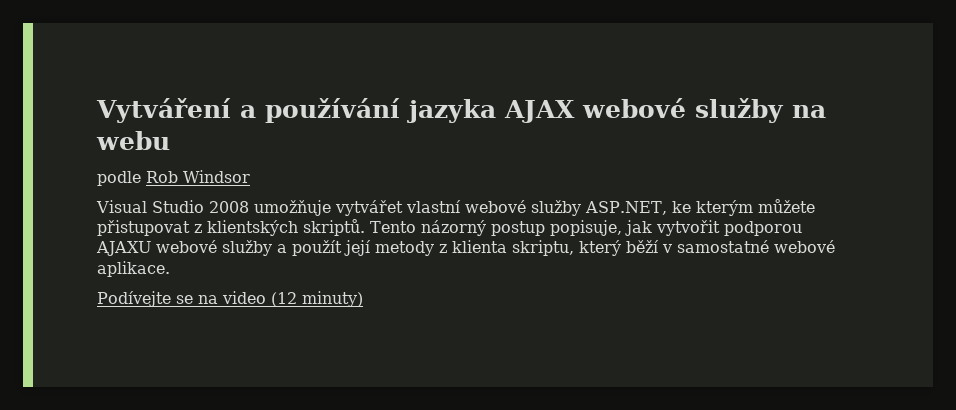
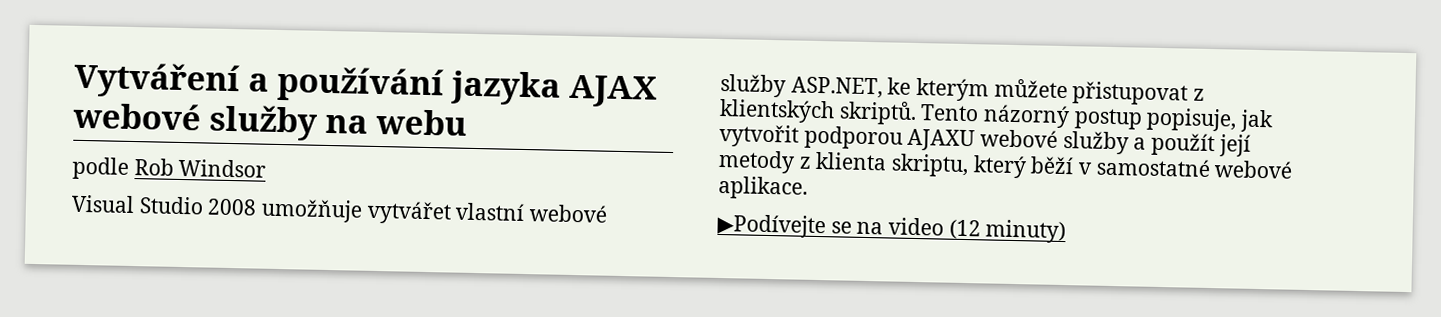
[97,291,171,307] Podívejte -> [717,213,826,239] ▶Podívejte

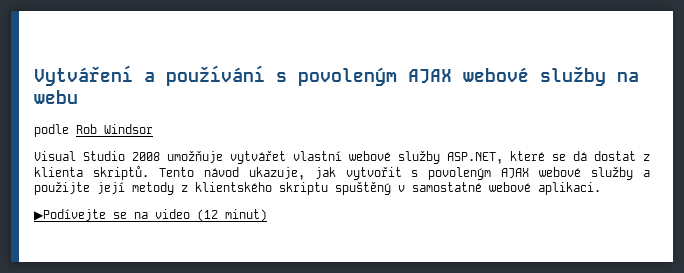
[451,70,561,106] jazyka -> [276,67,397,86] s povoleným
[887,77,1206,106] [719,98,1275,133] [719,123,976,152] ke kterým můžete přistupovat z klientských skriptů. Tento názorný postup popisuje, jak vytvořit podporou AJAXU -> [510,151,650,161] [34,166,530,180] které se dá dostat z klienta skriptů. Tento návod ukazuje, jak vytvořit s povoleným AJAX
[1151,132,1216,157] použít -> [34,182,90,195] použijte
[815,151,1075,179] klienta skriptu, který běží -> [195,182,391,195] klientského skriptu spuštěný
[718,175,808,200] aplikace. -> [538,182,601,195] aplikaci.
[985,219,1067,244] minuty) -> [225,209,267,222] minut)

